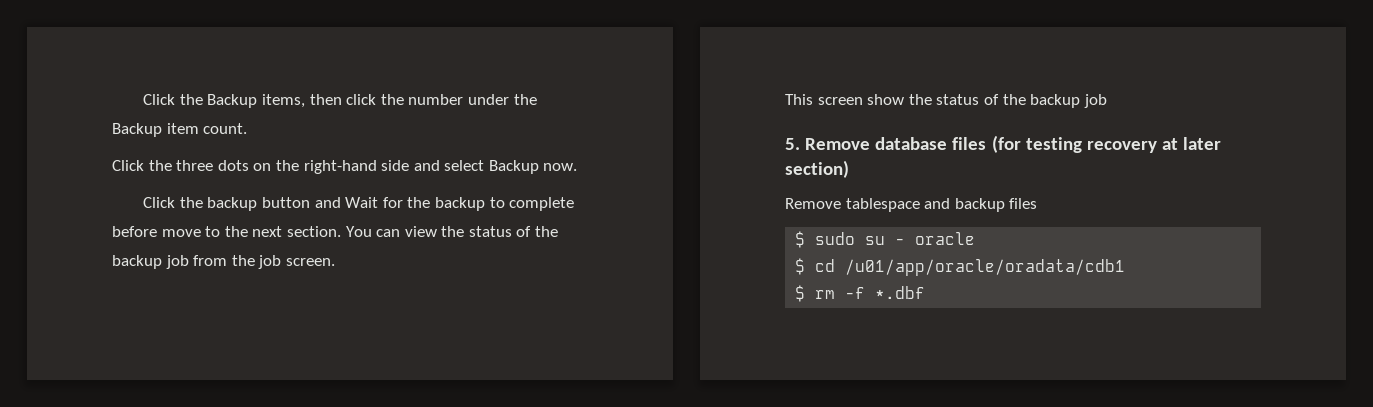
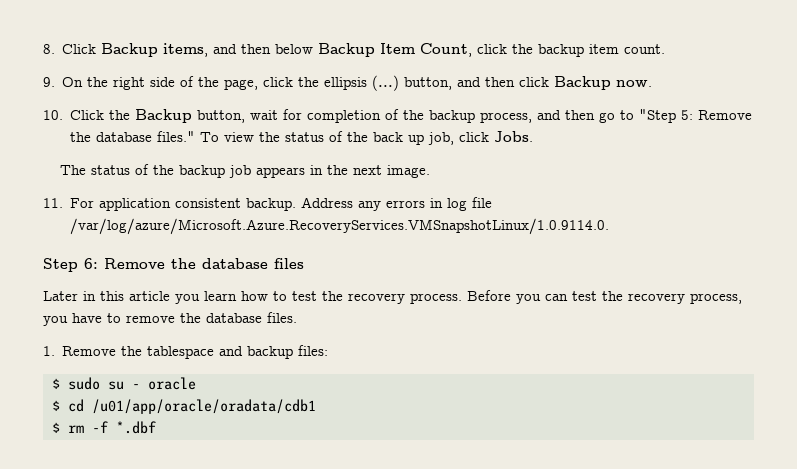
[143,94,537,108] [112,123,248,137] [112,160,578,174] [143,197,575,211] [112,226,401,237] Click the Backup items, then click the number under the Backup item count. // Click the three dots on the right-hand side and select Backup now. // Click the backup button and Wait for the backup to complete before move to the next section. You can -> [43,43,666,57] [43,75,653,91] [43,109,753,123] [70,131,220,142] 8. Click Backup items, and then below Backup Item Count, click the backup item count. // 9. On the right side of the page, click the ellipsis (...) button, and then click Backup now. // 10. Click the Backup button, wait for completion of the backup process, and then go to "Step 5: Remove the database files." To
[112,255,335,269] [785,94,1107,108] [785,135,1222,153] [785,160,849,178] [785,198,841,209] backup job from the job screen. // This screen show the status of the backup job // 5. Remove database files (for testing recovery at later section) // Remove -> [373,131,534,145] [59,164,430,178] [43,197,493,211] [70,218,610,235] [43,258,304,272] [43,290,742,304] [43,312,297,326] [43,346,143,356] back up job, click Jobs. // The status of the backup job appears in the next image. // 11. For application consistent backup. Address any errors in log file /var/log/azure/Microsoft.Azure.RecoveryServices.VMSnapshotLinux/1.0.9114.0. // Step 6: Remove the database files // Later in this article you learn how to test the recovery process. Before you can test the recovery process, you have to remove the database files. // 1. Remove the
[1009,198,1038,209] files -> [298,345,329,356] files:

